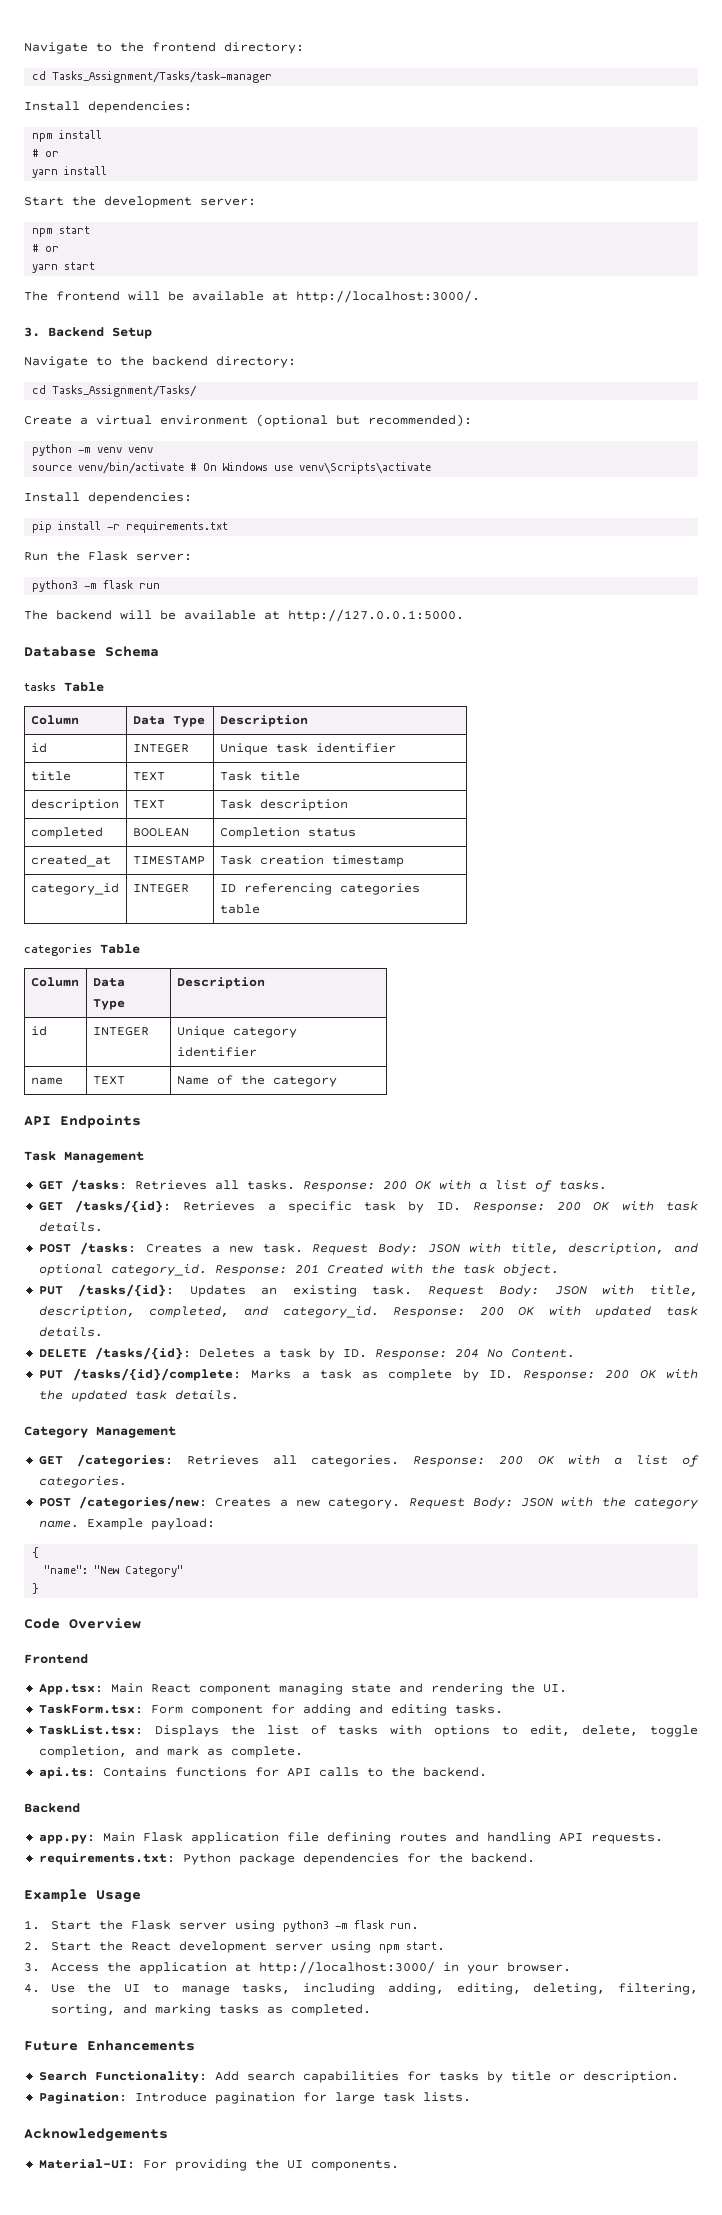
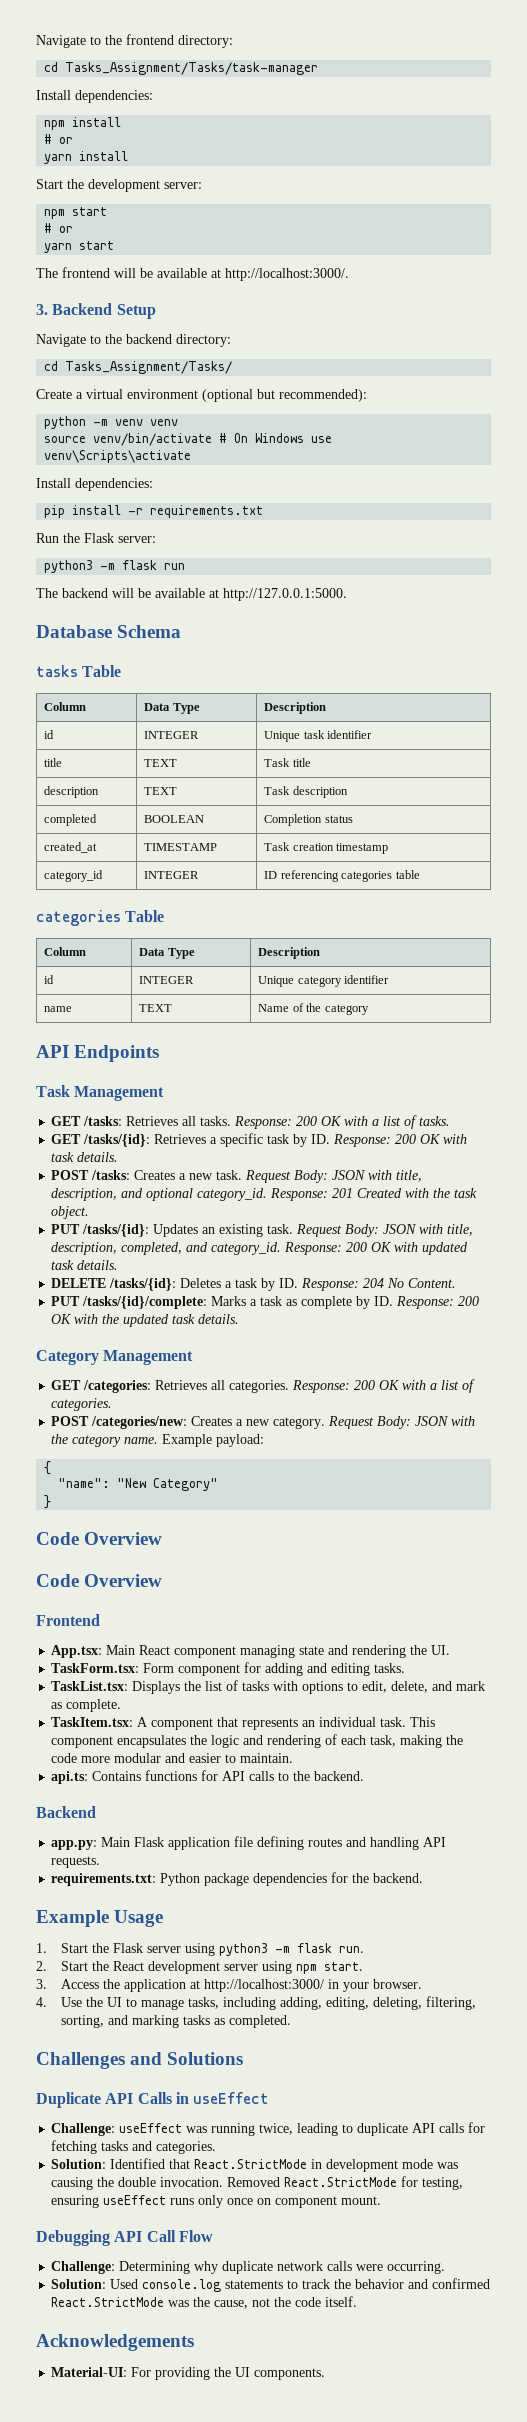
(141, 1623) none -> [36,1574,163,1587] // Code Overview
[650,1725,698,1737] [38,1746,127,1758] toggle completion, -> (429, 1687) none
(303, 1752) none -> [51,1717,436,1730] [51,1734,464,1748] [51,1753,294,1763] // TaskItem.tsx: A component that represents an individual task. This component encapsulates the logic and rendering of each task, making the code more modular and easier to maintain.
[24,2040,195,2051] [38,2071,679,2083] [38,2092,471,2104] Future Enhancements // Search Functionality: Add search capabilities for tasks by title or description. // Pagination: Introduce pagination for large task lists. -> [36,2052,244,2069] [36,2092,270,2108] [51,2122,486,2136] [51,2140,217,2154] [51,2158,459,2172] [51,2176,464,2190] [51,2195,382,2208] [36,2230,213,2246] [51,2261,446,2274] [51,2278,491,2292] [51,2296,358,2309] Challenges and Solutions // Duplicate API Calls in useEffect // Challenge: useEffect was running twice, leading to duplicate API calls for fetching tasks and categories. // Solution: Identified that React.StrictMode in development mode was causing the double invocation. Removed React.StrictMode for testing, ensuring useEffect runs only once on component mount. // Debugging API Call Flow // Challenge: Determining why duplicate network calls were occurring. // Solution: Used console.log statements to track the behavior and confirmed React.StrictMode was the cause, not the code itself.

